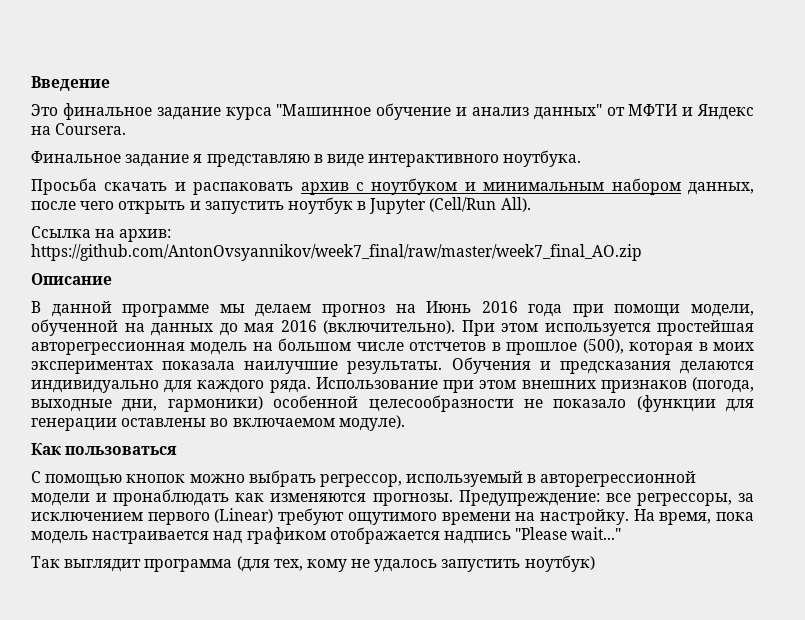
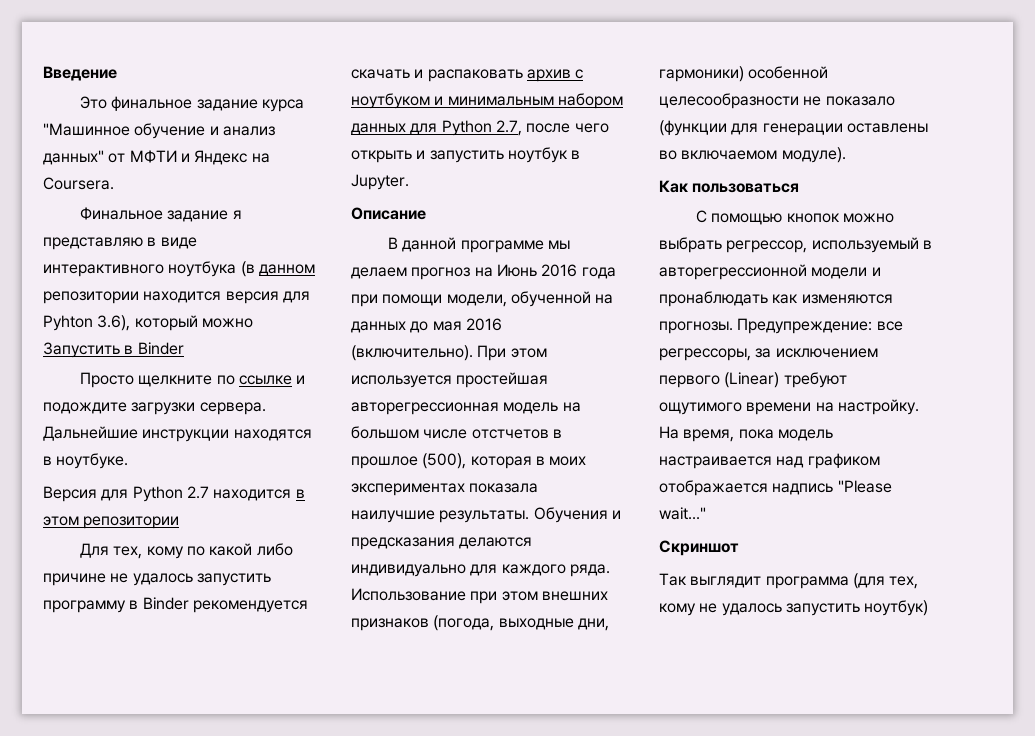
[503,150,582,167] [31,178,97,195] ноутбука. // Просьба -> [168,261,315,277] [43,291,310,304] [43,315,253,331] [43,342,184,358] [80,372,306,388] [43,402,266,415] [43,426,312,442] [43,453,129,469] [43,486,305,502] [43,516,180,529] [80,543,293,559] [43,573,271,586] [43,597,308,613] ноутбука (в данном репозитории находится версия для Pyhton 3.6), который можно Запустить в Binder // Просто щелкните по ссылке и подождите загрузки сервера. Дальнейшие инструкции находятся в ноутбуке. // Версия для Python 2.7 находится в этом репозитории // Для тех, кому по какой либо причине не удалось запустить программу в Binder рекомендуется
[687,182,754,195] данных, -> [351,120,522,136] данных для Python 2.7,
[369,197,531,214] [31,226,172,242] [31,244,642,261] Jupyter (Cell/Run All). // Ссылка на архив: https://github.com/AntonOvsyannikov/week7_final/raw/master/week7_final_AO.zip -> [351,174,409,190] Jupyter.
(622, 533) none -> [659,540,739,556] // Скриншот

